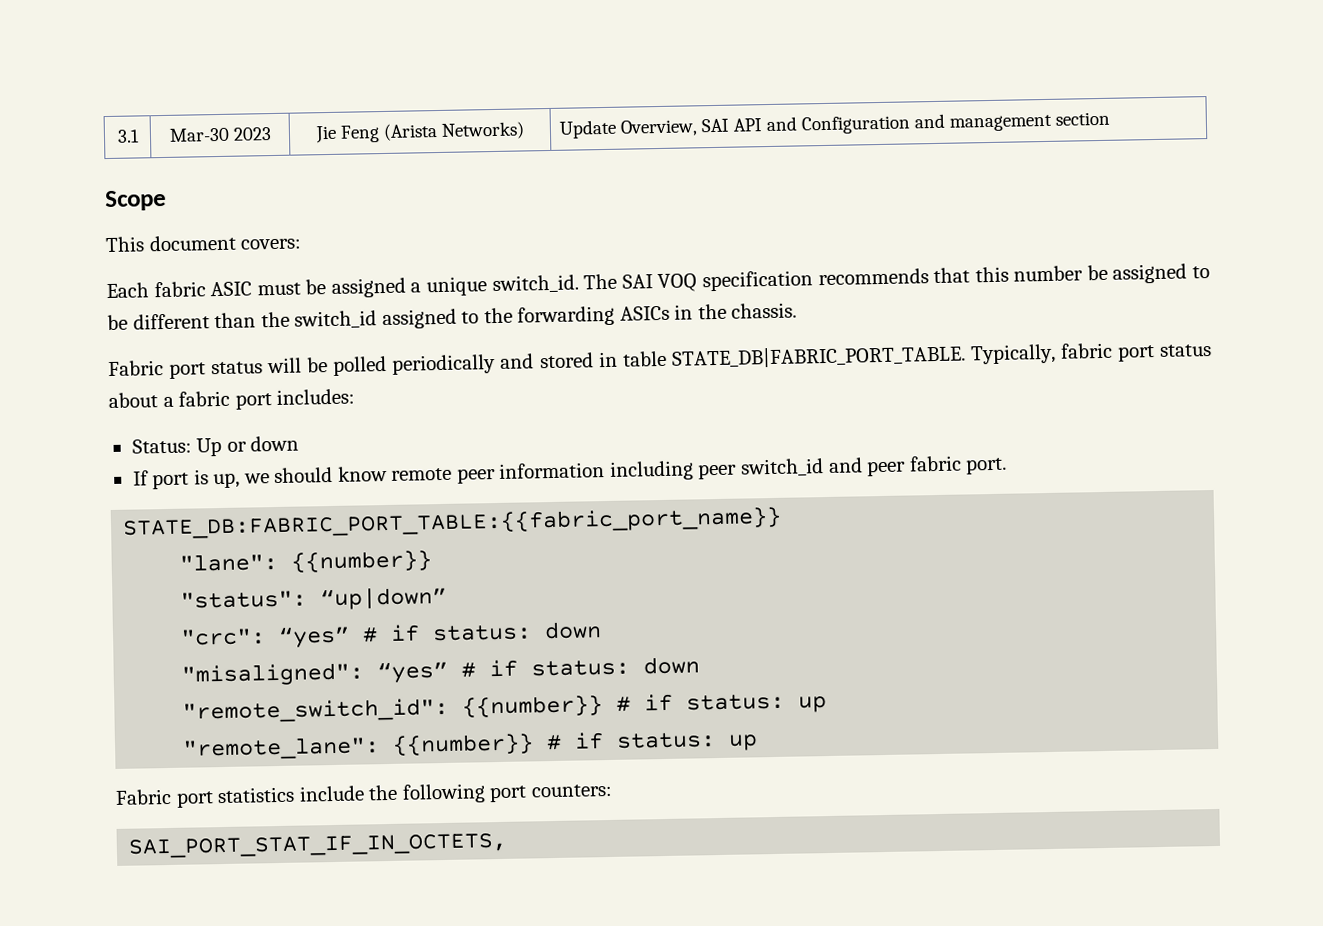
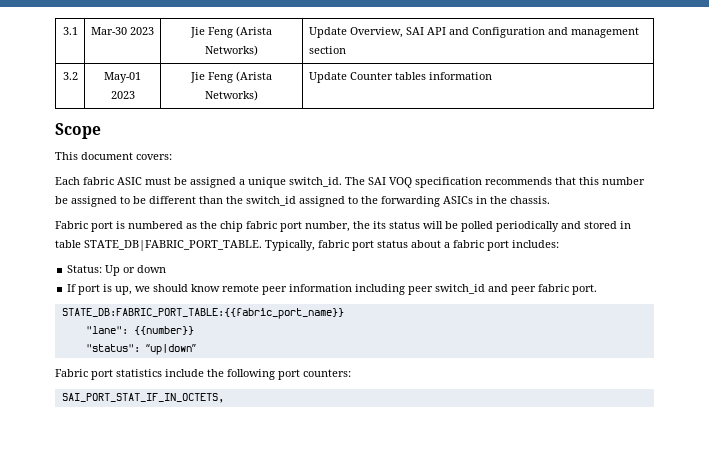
(1111, 118) none -> [62,72,78,80] [104,72,141,83] [110,91,135,99] [190,71,272,83] [205,90,258,101] [308,72,492,83] // 3.2 | May-01 2023 | Jie Feng (Arista Networks) | Update Counter tables information
(207, 370) none -> [116,221,386,232] is numbered as the chip fabric port number, the its
[180,621,603,648] [181,656,701,687] [182,693,828,724] [182,732,759,761] // "crc": “yes” # if status: down // "misaligned": “yes” # if status: down // "remote_switch_id": {{number}} # if status: up // "remote_lane": {{number}} # if status: up -> (196, 349) none

